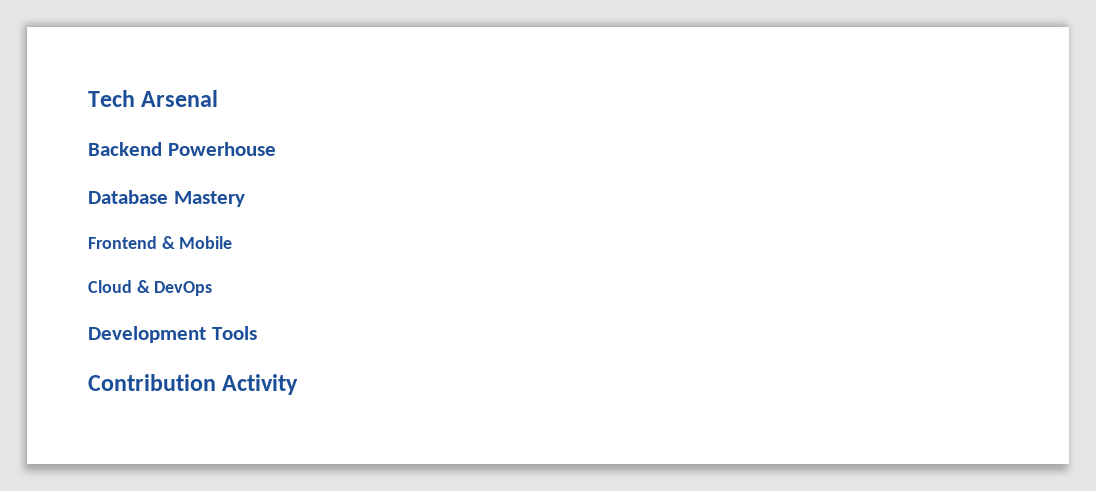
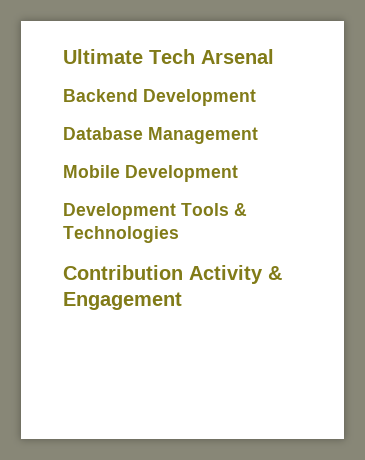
(88, 98) none -> [63,49,143,64] Ultimate
[167,142,276,156] Powerhouse -> [143,89,256,106] Development
[173,191,245,207] [88,236,233,249] [88,280,213,296] Mastery // Frontend & Mobile // Cloud & DevOps -> [148,127,258,144] [63,165,238,182] Management // Mobile Development
(257, 333) none -> [234,203,247,216] [63,226,179,243] & Technologies
(299, 384) none -> [268,266,282,280] [63,292,182,310] & Engagement

